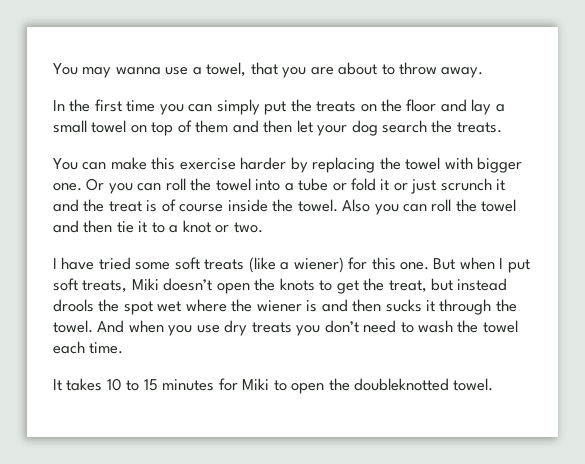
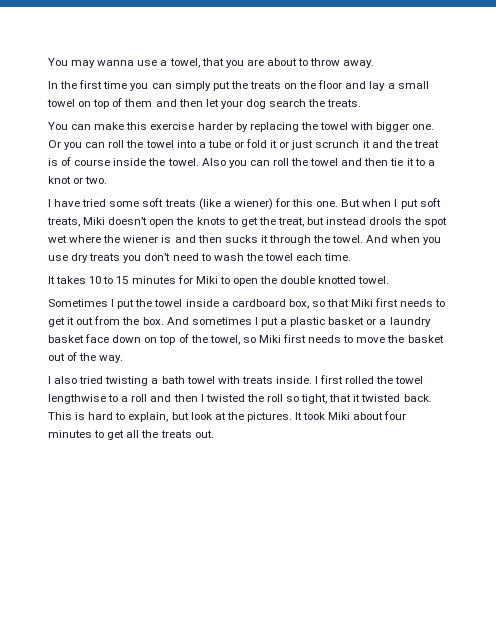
[354,378,494,391] doubleknotted towel. -> [280,276,390,284] [48,298,446,309] [48,316,431,327] [48,334,444,345] [48,352,124,363] [48,375,424,386] [48,394,432,404] [48,411,407,422] [48,430,214,440] double knotted towel. // Sometimes I put the towel inside a cardboard box, so that Miki first needs to get it out from the box. And sometimes I put a plastic basket or a laundry basket face down on top of the towel, so Miki first needs to move the basket out of the way. // I also tried twisting a bath towel with treats inside. I first rolled the towel lengthwise to a roll and then I twisted the roll so tight, that it twisted back. This is hard to explain, but look at the pictures. It took Miki about four minutes to get all the treats out.

